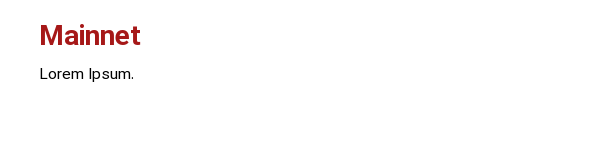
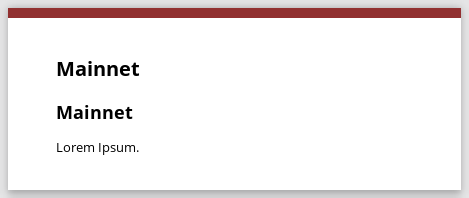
[39,24,141,45] Mainnet -> [56,61,140,76] [56,105,133,119] Mainnet // Mainnet

